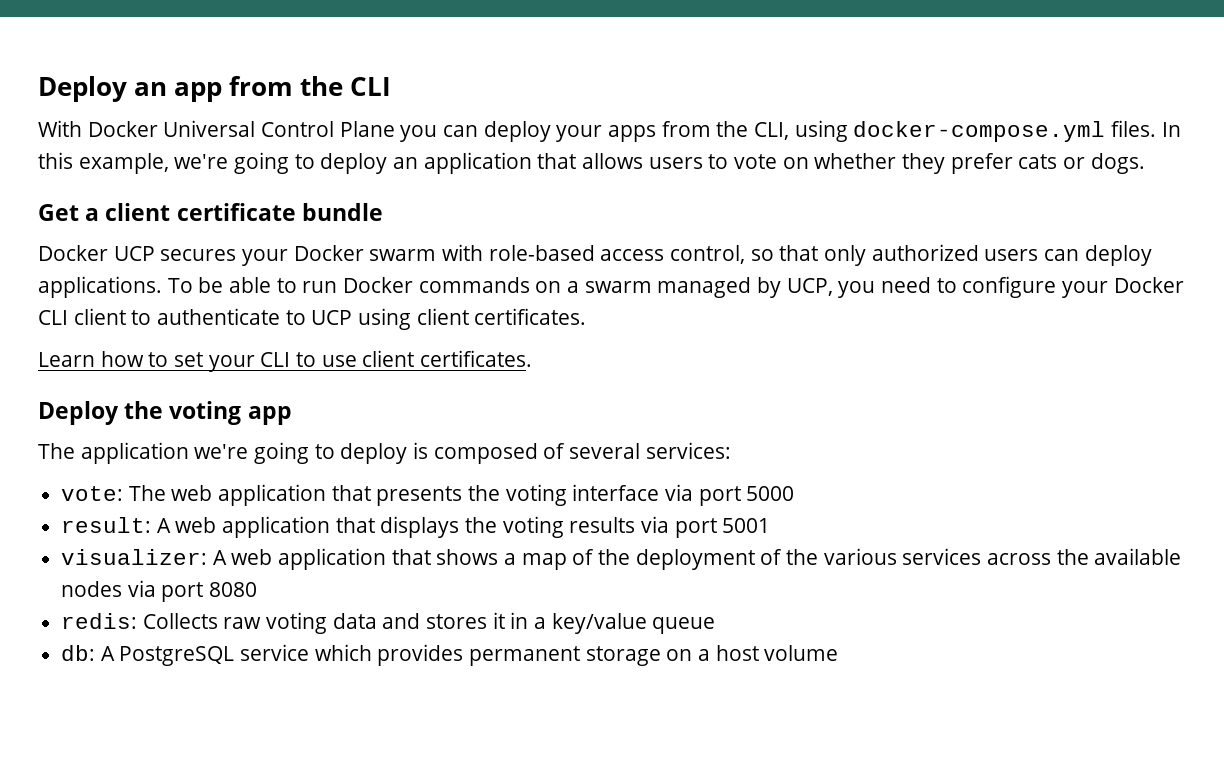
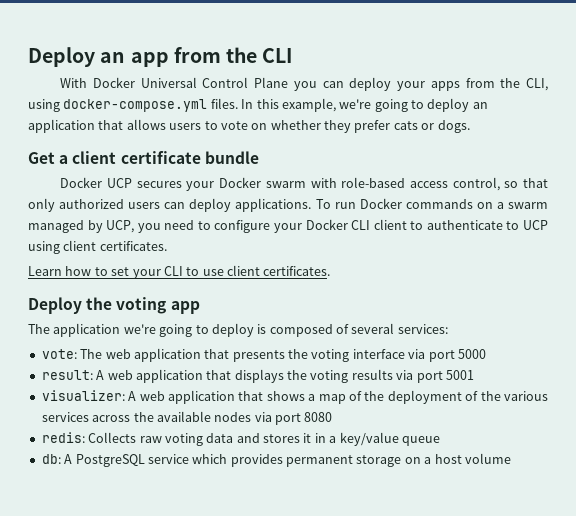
[198,277,297,293] be able to -> (331, 204) none

